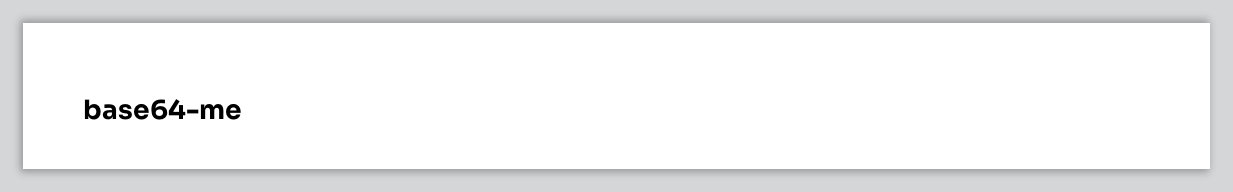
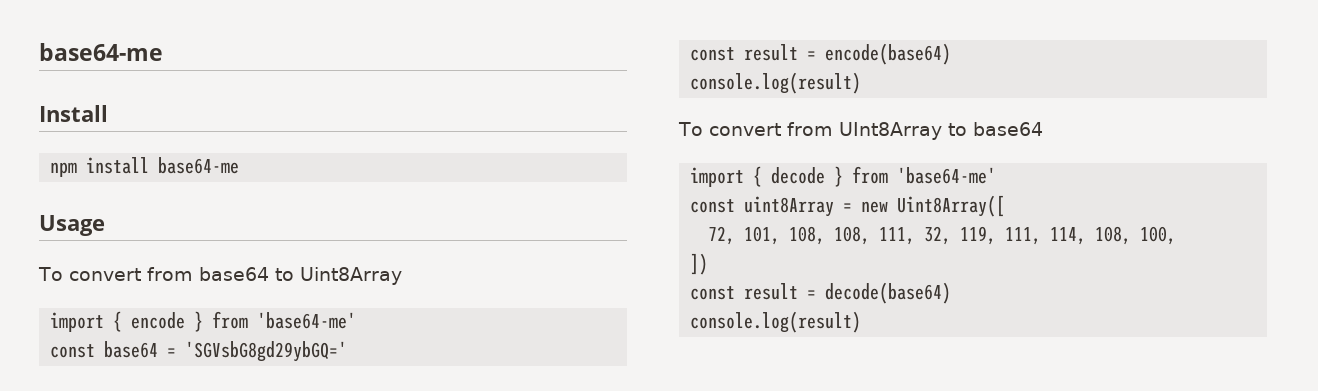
[83,99,242,120] base64-me -> [39,43,163,61] [39,105,108,122] [50,157,240,177] [39,215,105,236] [38,267,402,285] [50,311,357,332] [50,341,348,362] [690,43,952,65] [690,72,862,94] [678,122,1043,140] [690,166,997,187] [690,195,1006,217] [708,226,1177,245] [690,253,709,275] [690,282,952,304] [690,311,862,333] base64-me // Install // npm install base64-me // Usage // To convert from base64 to Uint8Array // import { encode } from 'base64-me' // const base64 = 'SGVsbG8gd29ybGQ=' // const result = encode(base64) // console.log(result) // To convert from UInt8Array to base64 // import { decode } from 'base64-me' // const uint8Array = new Uint8Array([ // 72, 101, 108, 108, 111, 32, 119, 111, 114, 108, 100, // ]) // const result = decode(base64) // console.log(result)

